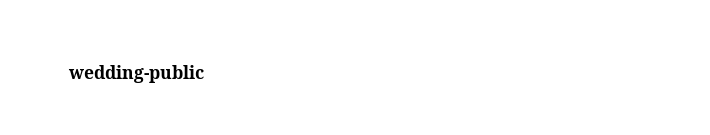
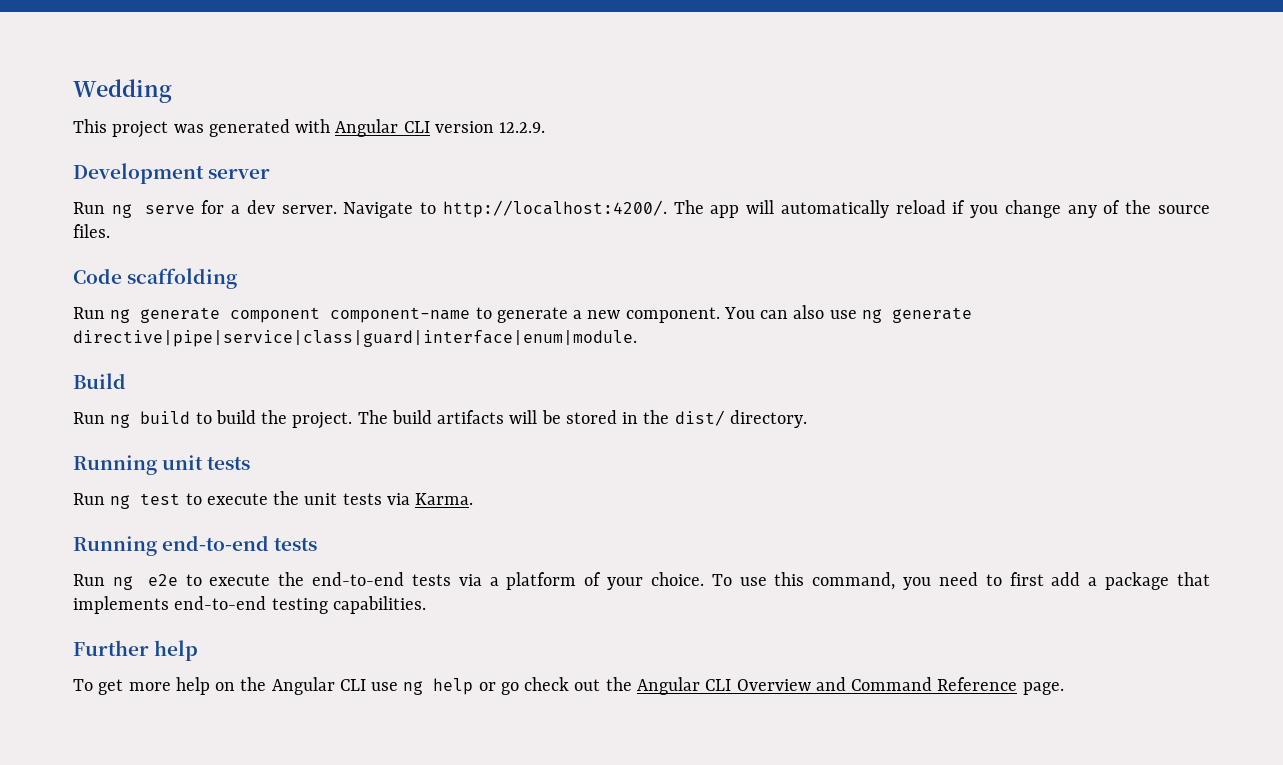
[68,65,204,83] wedding-public -> [73,79,172,103] [73,119,546,138] [73,163,271,184] [73,200,1211,218] [73,224,110,238] [73,268,238,289] [73,305,972,323] [73,330,637,347] [73,373,126,389] [73,410,807,429] [73,455,251,475] [73,491,474,509] [73,535,318,556] [73,572,1210,590] [73,596,426,614] [73,640,199,661] [73,677,1064,695] Wedding // This project was generated with Angular CLI version 12.2.9. // Development server // Run ng serve for a dev server. Navigate to http://localhost:4200/. The app will automatically reload if you change any of the source files. // Code scaffolding // Run ng generate component component-name to generate a new component. You can also use ng generate directive|pipe|service|class|guard|interface|enum|module. // Build // Run ng build to build the project. The build artifacts will be stored in the dist/ directory. // Running unit tests // Run ng test to execute the unit tests via Karma. // Running end-to-end tests // Run ng e2e to execute the end-to-end tests via a platform of your choice. To use this command, you need to first add a package that implements end-to-end testing capabilities. // Further help // To get more help on the Angular CLI use ng help or go check out the Angular CLI Overview and Command Reference page.

